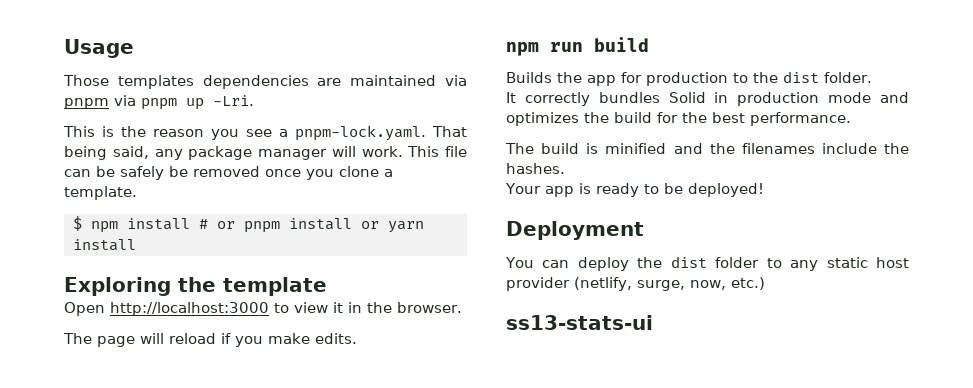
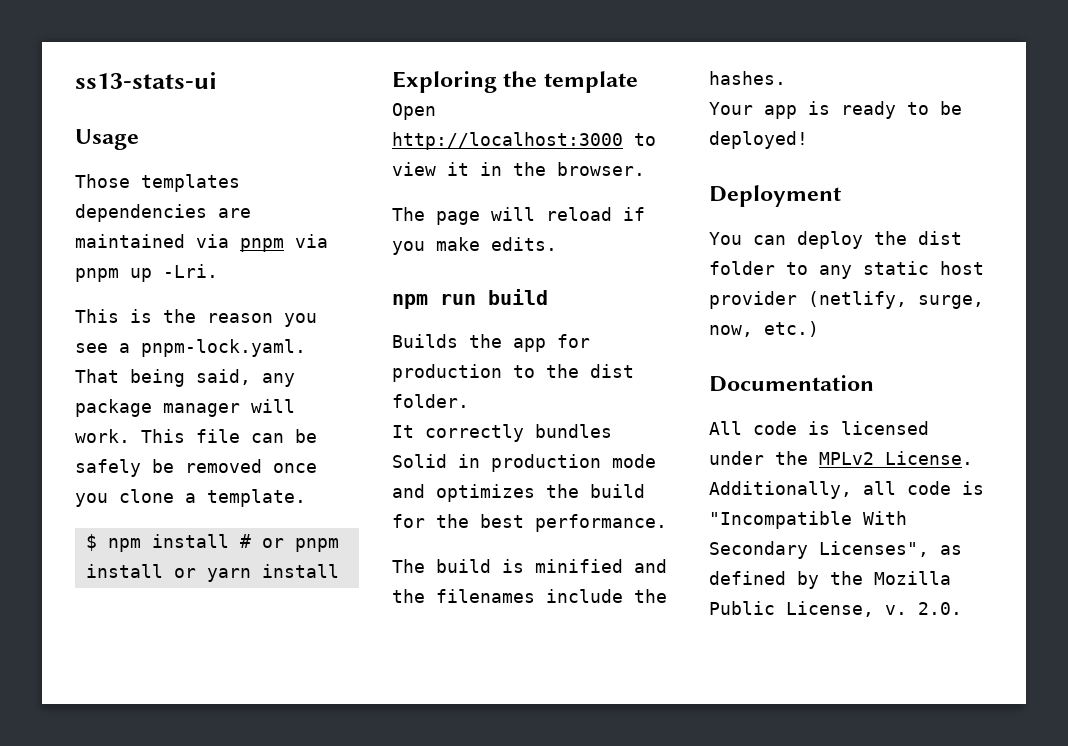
(64, 48) none -> [75,72,217,89] ss13-stats-ui //
[506,315,653,330] ss13-stats-ui -> [709,375,874,392] [709,421,929,435] [709,451,973,465] [709,481,984,499] [709,511,907,529] [709,541,962,559] [709,571,951,589] [709,601,962,617] Documentation // All code is licensed under the MPLv2 License. Additionally, all code is "Incompatible With Secondary Licenses", as defined by the Mozilla Public License, v. 2.0.

